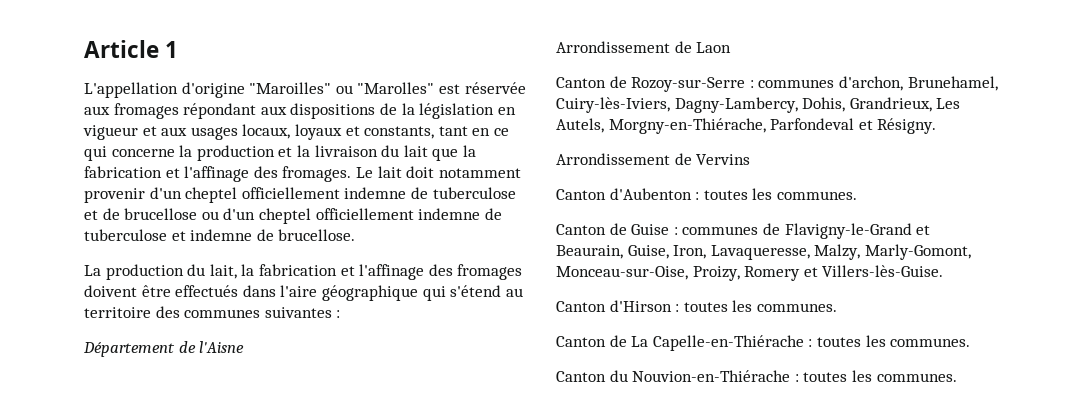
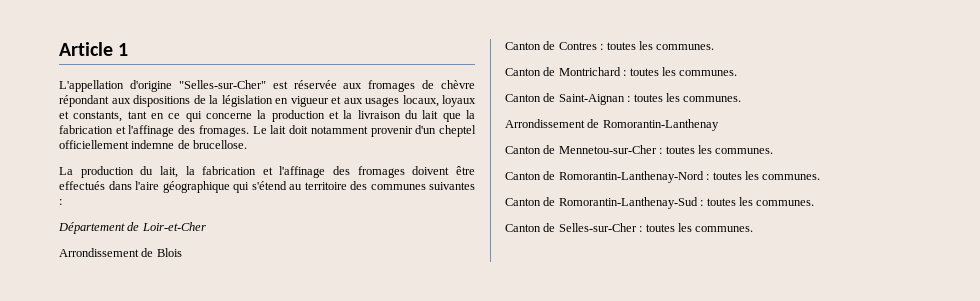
[249,82,435,94] "Maroilles" ou "Marolles" -> [178,80,266,89] "Selles-sur-Cher"
(179, 111) none -> [422,80,475,89] de chèvre
[432,187,516,199] [84,208,502,224] [84,229,274,241] tuberculose et de brucellose ou d'un cheptel officiellement indemne de tuberculose et indemne de -> (190, 144) none
[199,341,245,353] [556,41,732,53] [556,76,998,92] [556,97,961,113] [556,118,937,134] [556,153,751,165] [556,188,857,200] [556,223,931,239] [556,244,971,260] [556,265,944,281] [556,300,837,312] [556,335,971,351] [556,370,957,382] l'Aisne // Arrondissement de Laon // Canton de Rozoy-sur-Serre : communes d'archon, Brunehamel, Cuiry-lès-Iviers, Dagny-Lambercy, Dohis, Grandrieux, Les Autels, Morgny-en-Thiérache, Parfondeval et Résigny. // Arrondissement de Vervins // Canton d'Aubenton : toutes les communes. // Canton de Guise : communes de Flavigny-le-Grand et Beaurain, Guise, Iron, Lavaqueresse, Malzy, Marly-Gomont, Monceau-sur-Oise, Proizy, Romery et Villers-lès-Guise. // Canton d'Hirson : toutes les communes. // Canton de La Capelle-en-Thiérache : toutes les communes. // Canton du Nouvion-en-Thiérache : toutes les communes. -> [141,222,206,231] [59,248,182,257] [505,41,715,50] [505,67,738,76] [505,93,742,105] [505,119,719,131] [505,145,774,154] [505,171,821,183] [505,197,815,209] [505,223,754,232] Loir-et-Cher // Arrondissement de Blois // Canton de Contres : toutes les communes. // Canton de Montrichard : toutes les communes. // Canton de Saint-Aignan : toutes les communes. // Arrondissement de Romorantin-Lanthenay // Canton de Mennetou-sur-Cher : toutes les communes. // Canton de Romorantin-Lanthenay-Nord : toutes les communes. // Canton de Romorantin-Lanthenay-Sud : toutes les communes. // Canton de Selles-sur-Cher : toutes les communes.

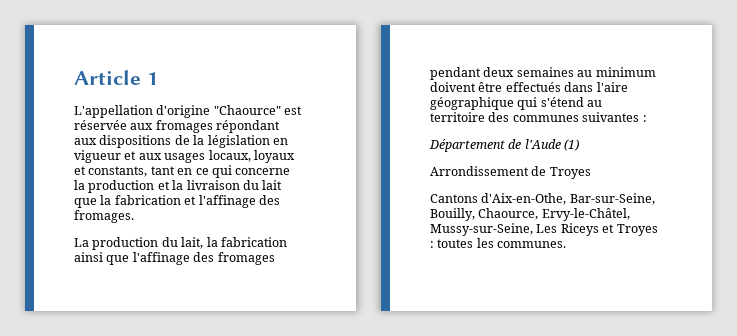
[178,80,266,89] "Selles-sur-Cher" -> [213,105,281,115] "Chaource"
[422,80,475,89] de chèvre -> (213, 126) none
[252,125,476,137] [59,140,248,149] Le lait doit notamment provenir d'un cheptel officiellement indemne de brucellose. -> (134, 216) none
[262,167,273,175] et -> [74,252,130,265] ainsi que
(405, 172) none -> [430,67,656,80] pendant deux semaines au minimum
[141,222,206,231] [59,248,182,257] [505,41,715,50] [505,67,738,76] [505,93,742,105] [505,119,719,131] [505,145,774,154] [505,171,821,183] [505,197,815,209] [505,223,637,232] Loir-et-Cher // Arrondissement de Blois // Canton de Contres : toutes les communes. // Canton de Montrichard : toutes les communes. // Canton de Saint-Aignan : toutes les communes. // Arrondissement de Romorantin-Lanthenay // Canton de Mennetou-sur-Cher : toutes les communes. // Canton de Romorantin-Lanthenay-Nord : toutes les communes. // Canton de Romorantin-Lanthenay-Sud : toutes les communes. // Canton de Selles-sur-Cher -> [524,139,580,151] [430,166,591,179] [430,193,655,205] [430,208,630,221] [430,223,658,236] l'Aude (1) // Arrondissement de Troyes // Cantons d'Aix-en-Othe, Bar-sur-Seine, Bouilly, Chaource, Ervy-le-Châtel, Mussy-sur-Seine, Les Riceys et Troyes

